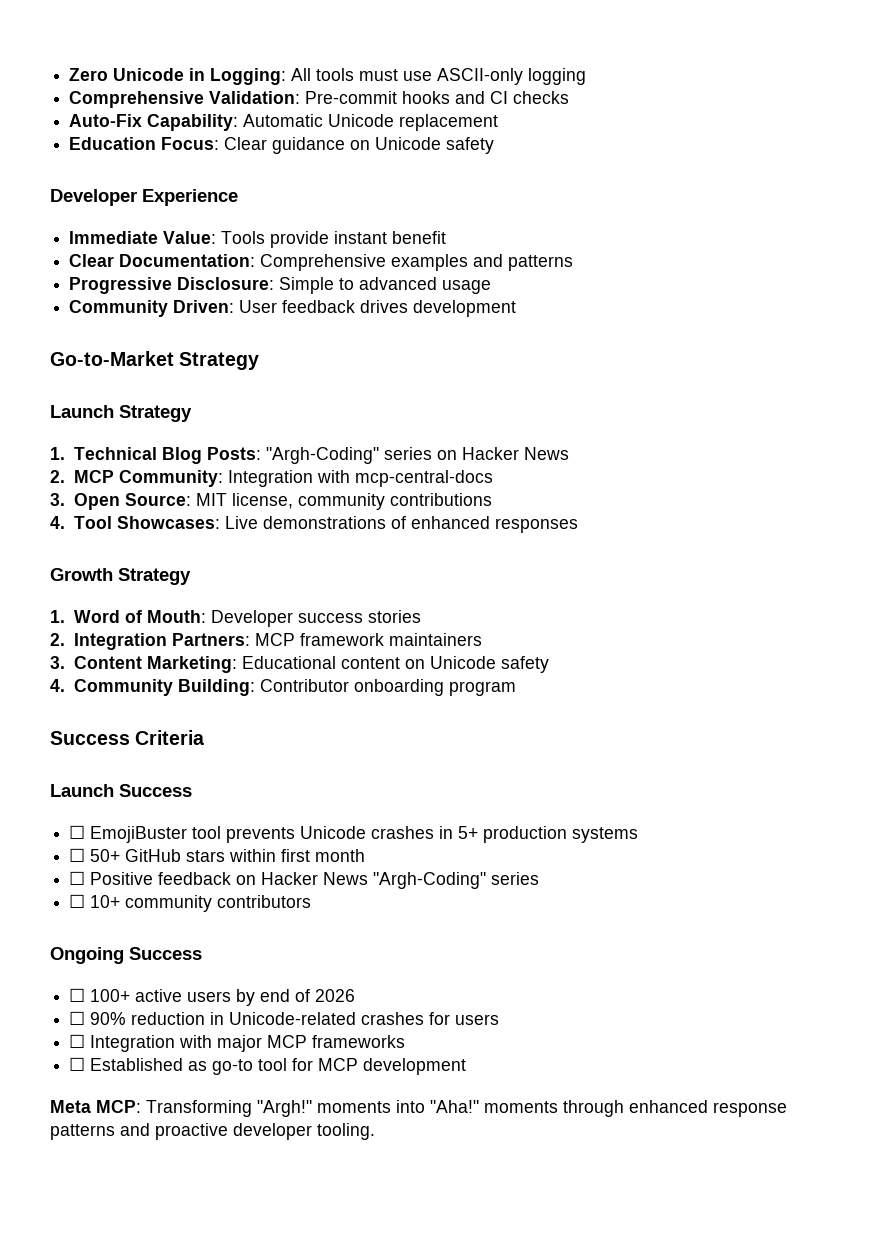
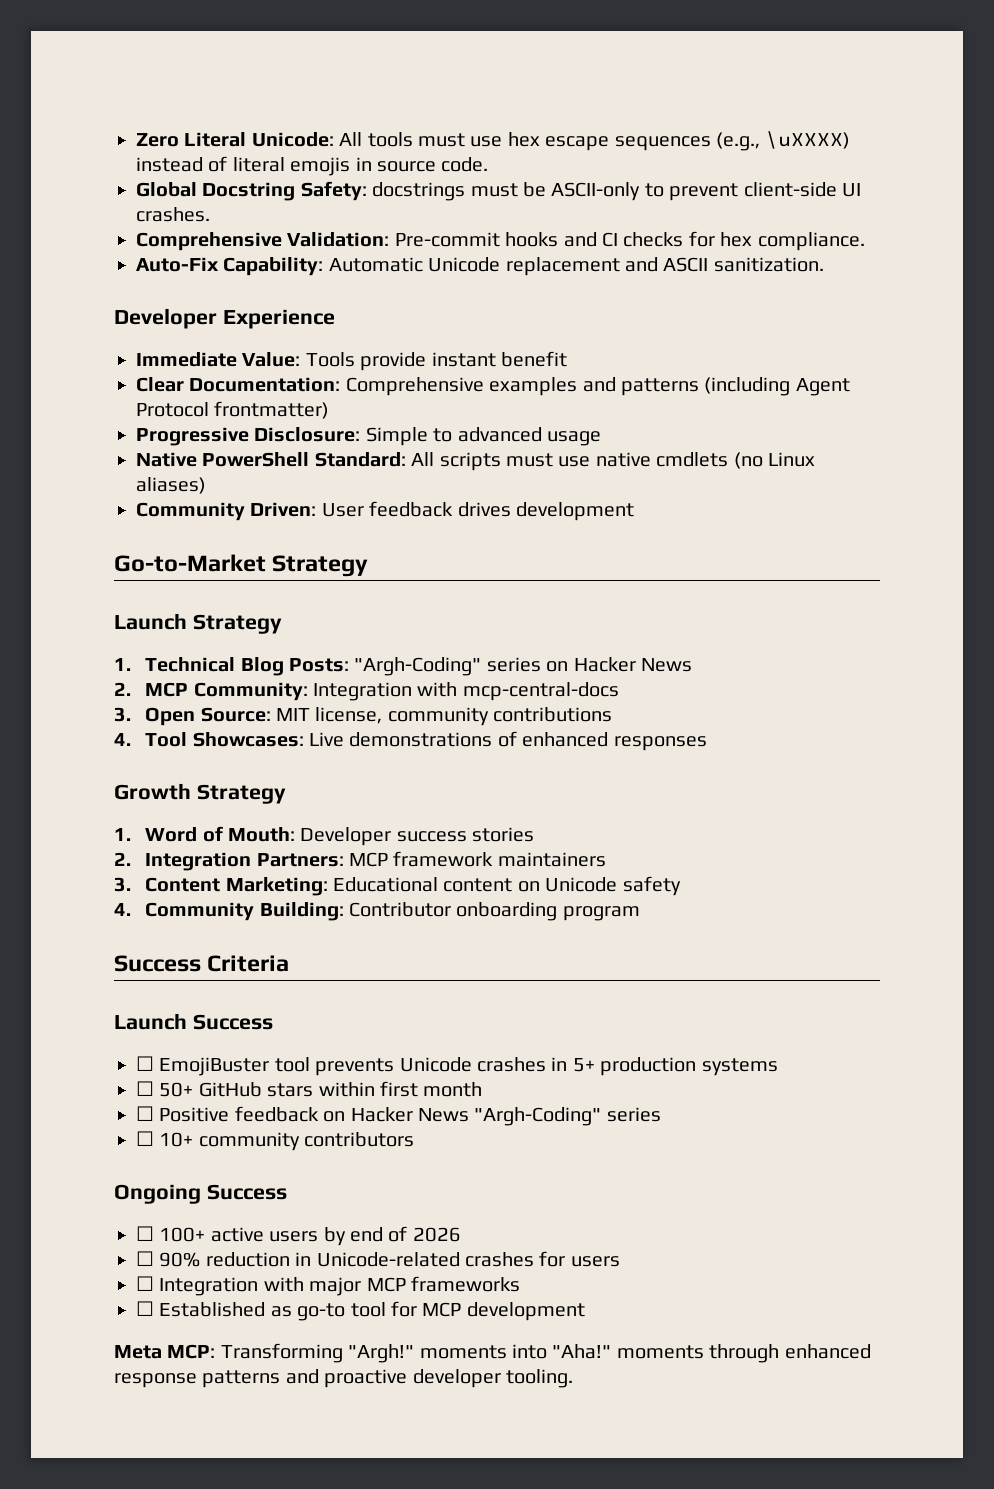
[113,68,287,85] Unicode in Logging: -> [184,132,334,147] Literal Unicode:
[437,68,587,85] ASCII-only logging -> [507,131,851,151] [136,156,489,176] [136,181,861,201] [136,207,210,222] hex escape sequences (e.g., \uXXXX) instead of literal emojis in source code. // Global Docstring Safety: docstrings must be ASCII-only to prevent client-side UI crashes.
(570, 97) none -> [688,231,865,251] for hex compliance.
[69,137,495,154] // Education Focus: Clear guidance on Unicode safety -> [625,257,824,272] and ASCII sanitization.
(574, 263) none -> [704,377,850,396] [136,401,330,419] (including Agent Protocol frontmatter)
(492, 287) none -> [136,452,815,471] [136,477,206,494] // Native PowerShell Standard: All scripts must use native cmdlets (no Linux aliases)

